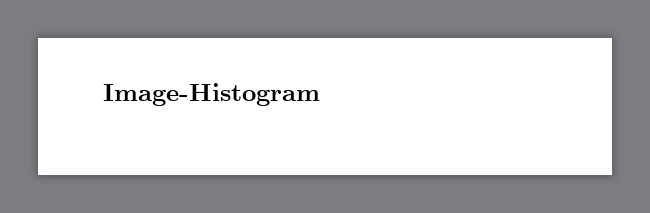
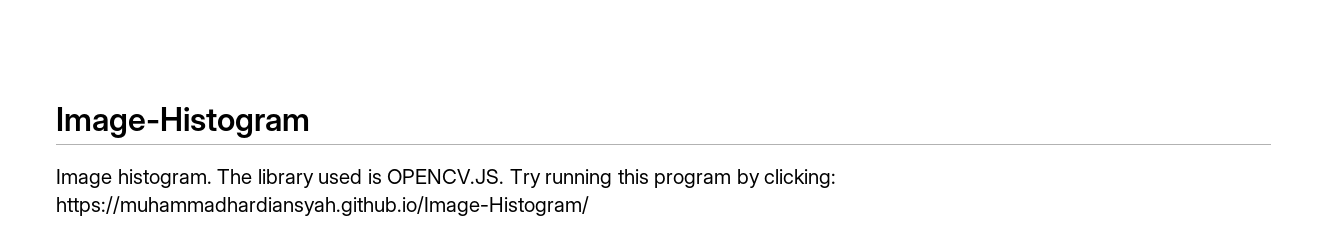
(320, 94) none -> [56,169,837,188] [56,196,589,216] // Image histogram. The library used is OPENCV.JS. Try running this program by clicking: https://muhammadhardiansyah.github.io/Image-Histogram/

